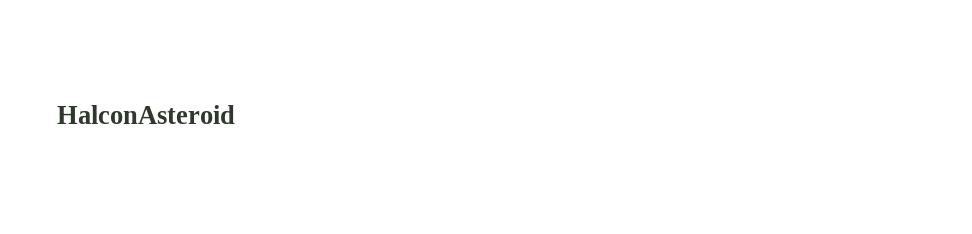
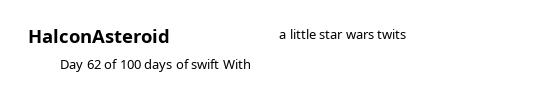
(235, 114) none -> [60,59,251,72] [279,29,407,39] // Day 62 of 100 days of swift With a little star wars twits

